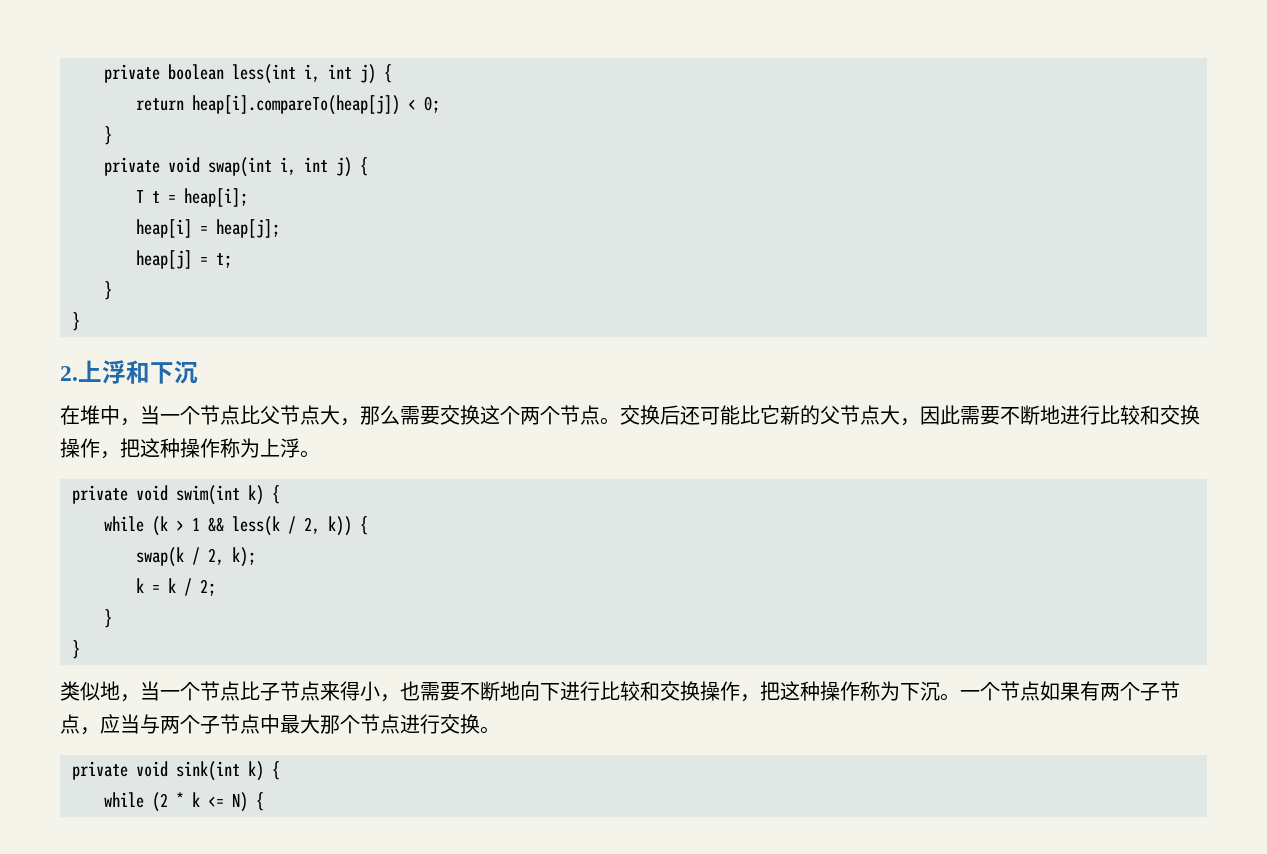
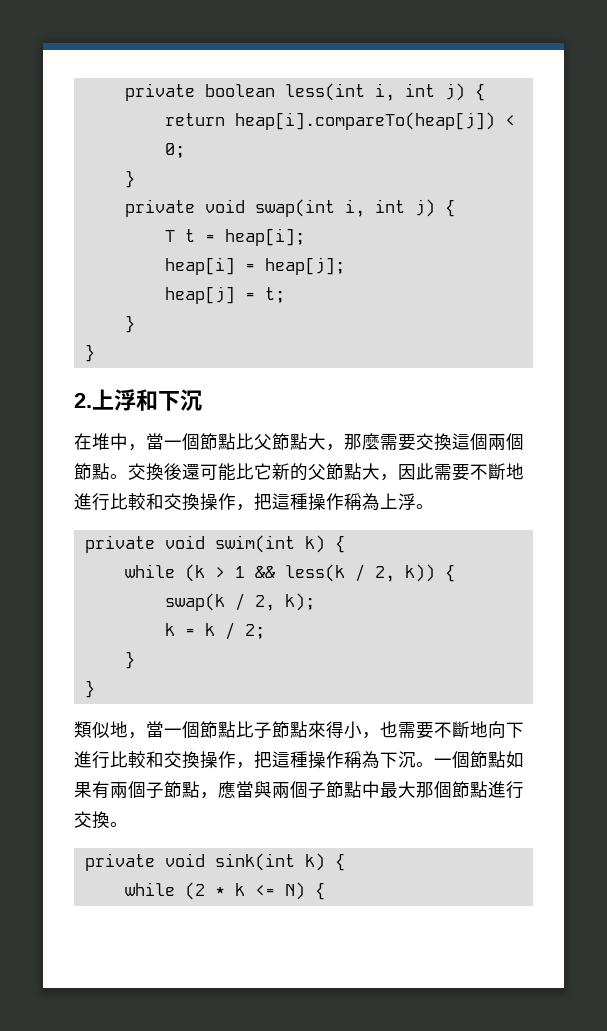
[140,405,700,426] 当一个节点比父节点大，那么需要交换这个两个节点。交换后还 -> [146,433,524,451] [74,463,200,481] 當一個節點比父節點大，那麼需要交換這個兩個節點。交換後還
[840,405,880,425] 节点 -> [326,463,362,480] 節點
[1020,405,1200,425] [60,438,260,459] 断地进行比较和交换操作，把这种操作称为 -> [488,463,524,480] [74,493,380,511] 斷地進行比較和交換操作，把這種操作稱為
[60,681,1180,702] [60,714,480,735] 类似地，当一个节点比子节点来得小，也需要不断地向下进行比较和交换操作，把这种操作称为下沉。一个节点如果有两个子节点，应当与两个子节点中最大那个节点进行交换 -> [74,721,524,739] [74,751,524,769] [74,781,524,799] [74,811,110,829] 類似地，當一個節點比子節點來得小，也需要不斷地向下進行比較和交換操作，把這種操作稱為下沉。一個節點如果有兩個子節點，應當與兩個子節點中最大那個節點進行交換

